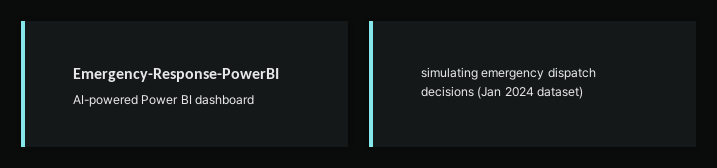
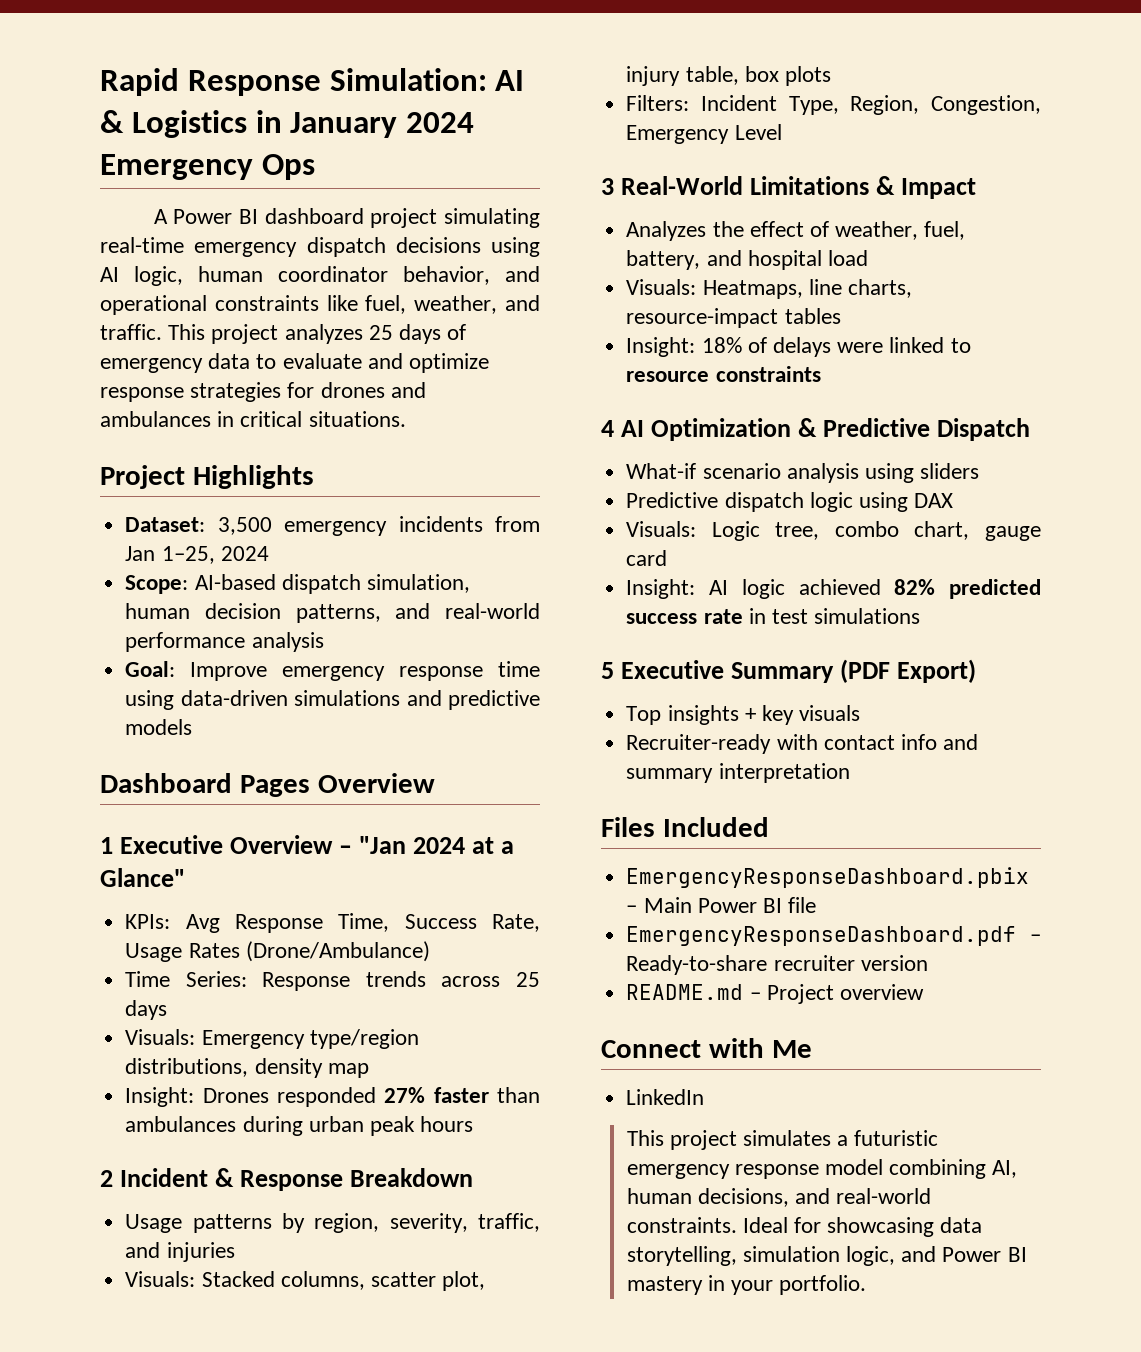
[73,68,279,82] [73,95,255,107] [421,67,596,80] [421,86,584,99] Emergency-Response-PowerBI // AI-powered Power BI dashboard simulating emergency dispatch decisions (Jan 2024 dataset) -> [100,68,525,96] [100,110,475,138] [100,154,315,180] [153,208,540,228] [100,237,540,257] [100,266,540,286] [100,295,540,315] [100,324,467,344] [100,353,490,373] [100,382,426,402] [100,411,406,427] [100,465,314,489] [125,516,540,536] [125,546,269,564] [125,574,470,594] [125,603,540,623] [125,632,324,652] [125,661,540,681] [125,690,540,710] [125,719,193,735] [100,773,435,797] [100,835,515,854] [100,868,185,887] [125,913,540,933] [125,941,430,962] [125,971,540,991] [125,1000,168,1020] [125,1029,419,1049] [125,1058,369,1078] [125,1087,540,1107] [125,1116,474,1136] [100,1168,474,1191] [125,1213,540,1233] [125,1242,235,1262] [125,1271,486,1291] [626,66,831,86] [626,95,1041,115] [626,124,782,144] [601,176,977,199] [626,221,966,241] [626,250,868,270] [626,279,912,299] [626,308,841,328] [626,337,971,357] [626,366,821,382] [601,418,1031,441] [626,463,980,483] [626,492,954,512] [626,521,1041,541] [626,550,668,566] [626,579,1041,599] [626,608,921,624] [601,659,977,683] [626,705,861,725] [626,734,979,754] [626,763,850,783] [601,817,769,837] [626,867,1030,888] [626,897,817,913] [626,926,1041,946] [626,955,928,975] [626,984,924,1004] [601,1038,812,1058] [626,1089,705,1105] [626,1130,939,1150] [626,1159,1018,1179] [626,1188,932,1207] [626,1217,983,1237] [626,1246,1027,1266] [626,1275,867,1295] Rapid Response Simulation: AI & Logistics in January 2024 Emergency Ops // A Power BI dashboard project simulating real-time emergency dispatch decisions using AI logic, human coordinator behavior, and operational constraints like fuel, weather, and traffic. This project analyzes 25 days of emergency data to evaluate and optimize response strategies for drones and ambulances in critical situations. // Project Highlights // Dataset: 3,500 emergency incidents from Jan 1–25, 2024 // Scope: AI-based dispatch simulation, human decision patterns, and real-world performance analysis // Goal: Improve emergency response time using data-driven simulations and predictive models // Dashboard Pages Overview // 1 Executive Overview – "Jan 2024 at a Glance" // KPIs: Avg Response Time, Success Rate, Usage Rates (Drone/Ambulance) // Time Series: Response trends across 25 days // Visuals: Emergency type/region distributions, density map // Insight: Drones responded 27% faster than ambulances during urban peak hours // 2 Incident & Response Breakdown // Usage patterns by region, severity, traffic, and injuries // Visuals: Stacked columns, scatter plot, injury table, box plots // Filters: Incident Type, Region, Congestion, Emergency Level // 3 Real-World Limitations & Impact // Analyzes the effect of weather, fuel, battery, and hospital load // Visuals: Heatmaps, line charts, resource-impact tables // Insight: 18% of delays were linked to resource constraints // 4 AI Optimization & Predictive Dispatch // What-if scenario analysis using sliders // Predictive dispatch logic using DAX // Visuals: Logic tree, combo chart, gauge card // Insight: AI logic achieved 82% predicted success rate in test simulations // 5 Executive Summary (PDF Export) // Top insights + key visuals // Recruiter-ready with contact info and summary interpretation // Files Included // EmergencyResponseDashboard.pbix – Main Power BI file // EmergencyResponseDashboard.pdf – Ready-to-share recruiter version // README.md – Project overview // Connect with Me // LinkedIn // This project simulates a futuristic emergency response model combining AI, human decisions, and real-world constraints. Ideal for showcasing data storytelling, simulation logic, and Power BI mastery in your portfolio.

